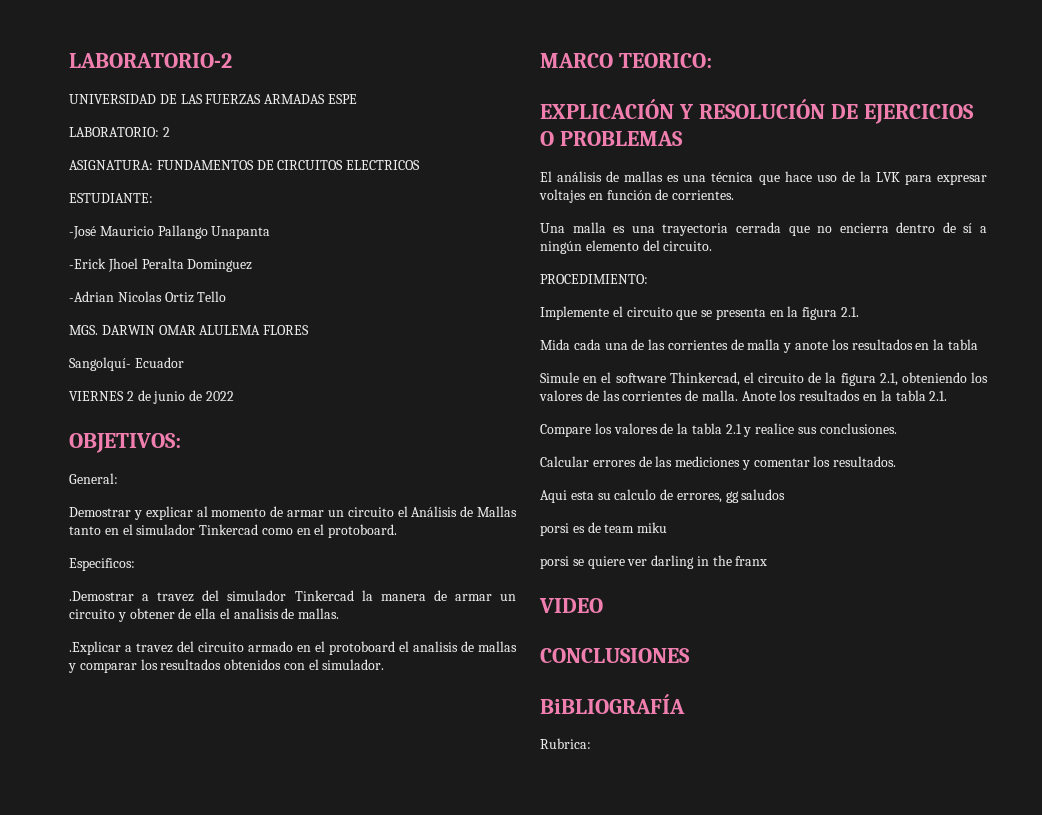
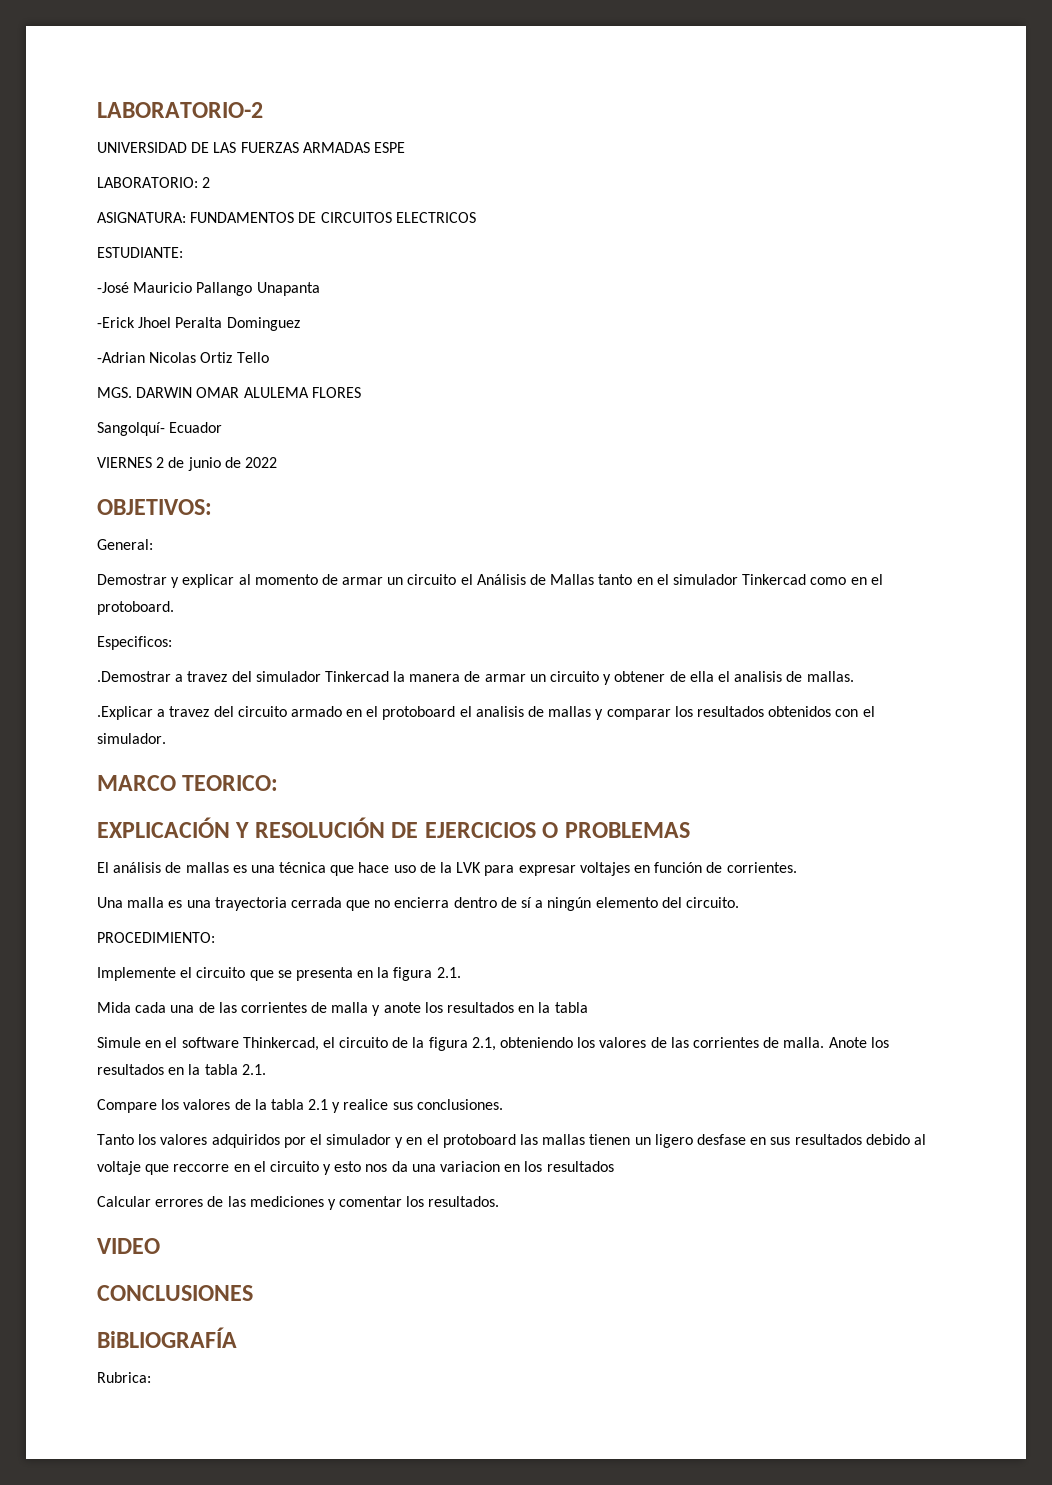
(897, 428) none -> [97,1134,926,1148] [97,1161,614,1175] // Tanto los valores adquiridos por el simulador y en el protoboard las mallas tienen un ligero desfase en sus resultados debido al voltaje que reccorre en el circuito y esto nos da una variacion en los resultados
[540,489,786,503] [540,522,668,536] [540,555,768,569] // Aqui esta su calculo de errores, gg saludos // porsi es de team miku // porsi se quiere ver darling in the franx -> (500, 1201) none

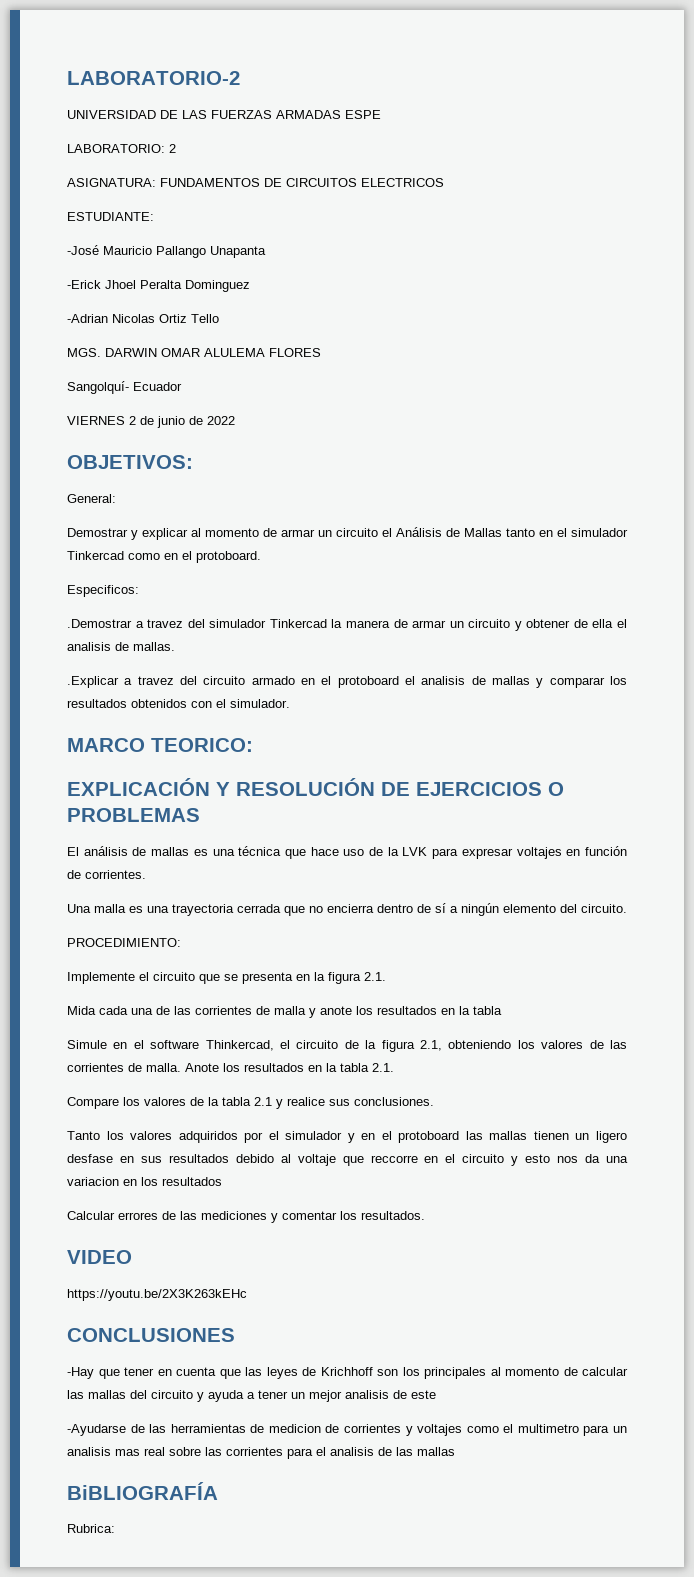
(160, 1246) none -> [67,1289,247,1301] // https://youtu.be/2X3K263kEHc
(253, 1293) none -> [67,1367,628,1379] [67,1390,436,1402] [67,1424,627,1436] [67,1447,455,1459] // -Hay que tener en cuenta que las leyes de Krichhoff son los principales al momento de calcular las mallas del circuito y ayuda a tener un mejor analisis de este // -Ayudarse de las herramientas de medicion de corrientes y voltajes como el multimetro para un analisis mas real sobre las corrientes para el analisis de las mallas

